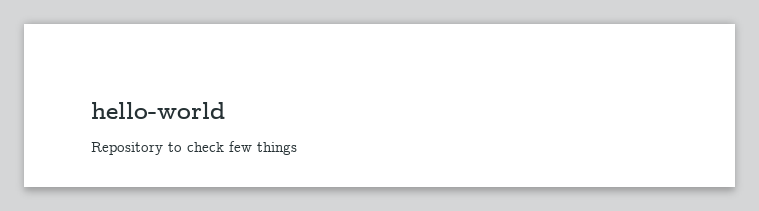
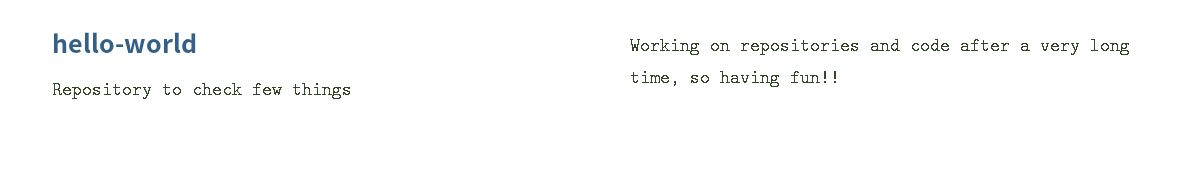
(297, 148) none -> [630,37,1130,55] [630,69,840,87] // Working on repositories and code after a very long time, so having fun!!

